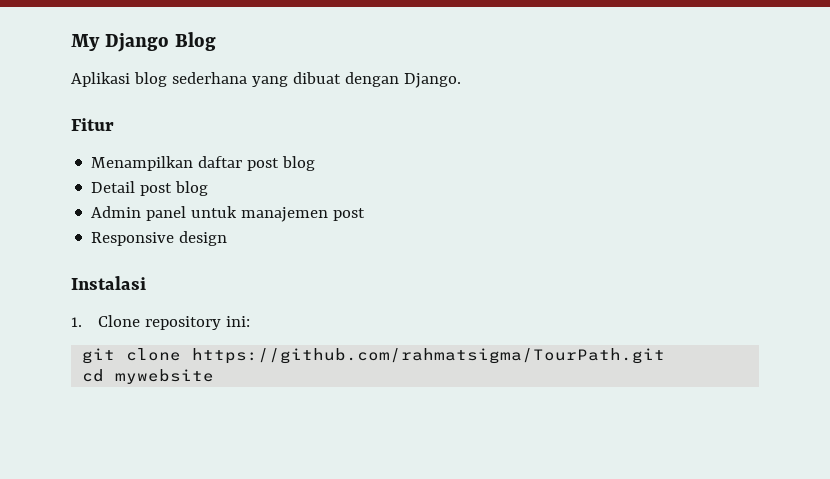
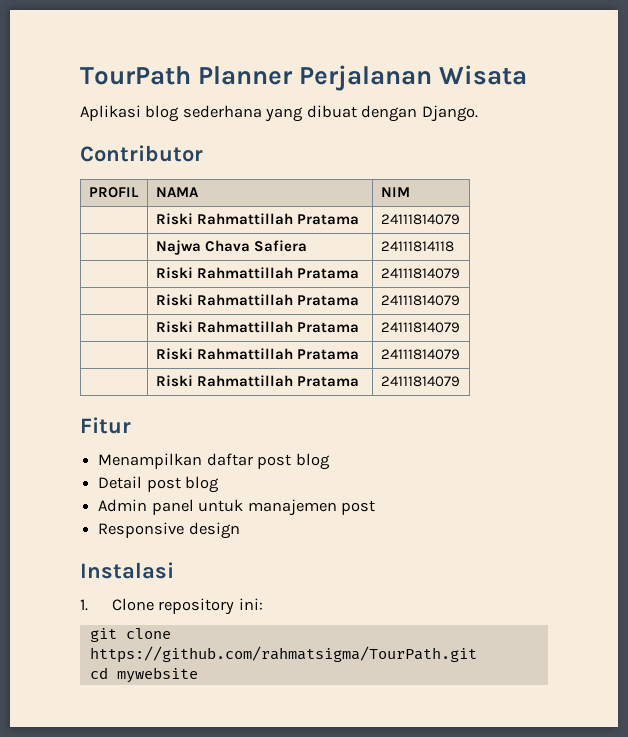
[71,32,216,52] My Django Blog -> [80,65,528,91] TourPath Planner Perjalanan Wisata
(461, 80) none -> [80,145,203,162] [88,187,139,198] [155,187,199,197] [380,187,410,197] [155,213,360,225] [380,214,460,225] [155,240,308,255] [380,241,454,252] [155,267,360,279] [380,268,460,279] [155,294,360,306] [380,295,460,306] [155,321,360,333] [380,322,460,333] [155,348,360,360] [380,349,460,360] [155,375,360,387] [380,376,460,387] // Contributor // PROFIL | NAMA | NIM // | Riski Rahmattillah Pratama | 24111814079 // | Najwa Chava Safiera | 24111814118 // | Riski Rahmattillah Pratama | 24111814079 // | Riski Rahmattillah Pratama | 24111814079 // | Riski Rahmattillah Pratama | 24111814079 // | Riski Rahmattillah Pratama | 24111814079 // | Riski Rahmattillah Pratama | 24111814079

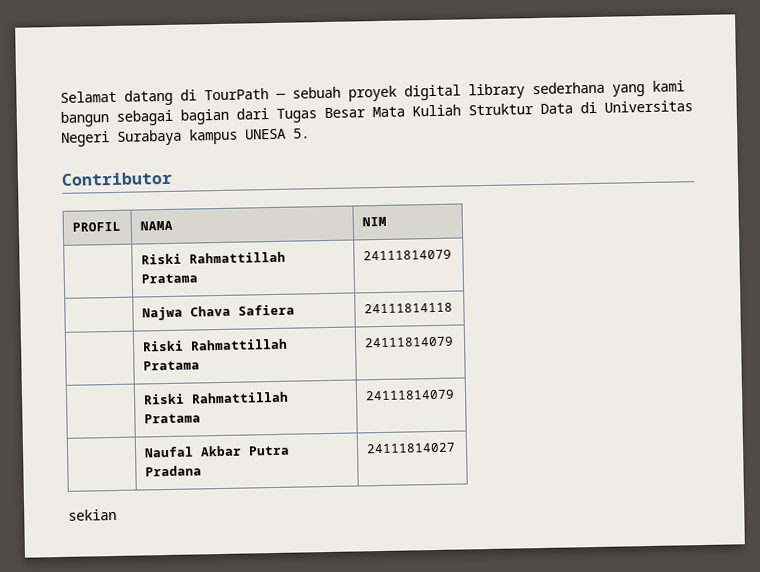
[80,65,528,91] [80,105,478,122] TourPath Planner Perjalanan Wisata // Aplikasi blog sederhana yang dibuat dengan Django. -> [60,80,685,106] [60,100,693,127] [61,128,310,147] Selamat datang di TourPath — sebuah proyek digital library sederhana yang kami bangun sebagai bagian dari Tugas Besar Mata Kuliah Struktur Data di Universitas Negeri Surabaya kampus UNESA 5.
[155,321,360,333] [380,322,460,333] [155,348,360,360] [380,349,460,360] [155,375,360,387] [380,376,460,387] [80,417,131,434] [98,453,330,470] [98,476,220,493] [98,499,375,516] [98,522,240,539] [80,562,174,579] [80,598,263,615] [89,628,171,642] [89,646,477,663] [89,667,198,683] Riski Rahmattillah Pratama | 24111814079 // | Riski Rahmattillah Pratama | 24111814079 // | Riski Rahmattillah Pratama | 24111814079 // Fitur // Menampilkan daftar post blog // Detail post blog // Admin panel untuk manajemen post // Responsive design // Instalasi // 1. Clone repository ini: // git clone https://github.com/rahmatsigma/TourPath.git // cd mywebsite -> [143,445,290,458] [144,465,202,477] [365,442,456,454] [68,508,117,521] Naufal Akbar Putra Pradana | 24111814027 // sekian

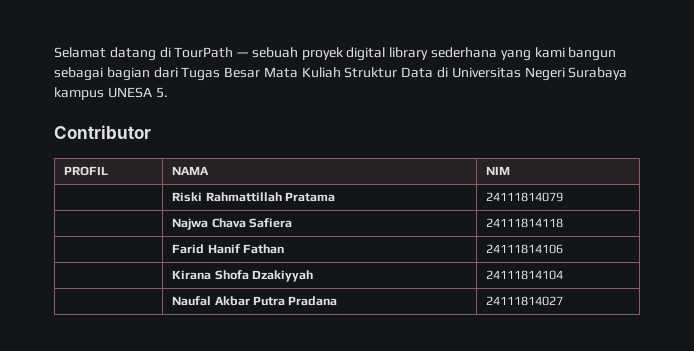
[141,338,288,352] [142,360,200,371] [363,336,454,348] [142,391,289,405] [143,413,201,424] [364,389,455,401] Riski Rahmattillah Pratama | 24111814079 // | Riski Rahmattillah Pratama | 24111814079 -> [172,244,284,254] [486,244,564,254] [172,270,313,282] [486,270,564,280] Farid Hanif Fathan | 24111814106 // | Kirana Shofa Dzakiyyah | 24111814104
[68,508,117,521] // sekian -> (564, 301) none

